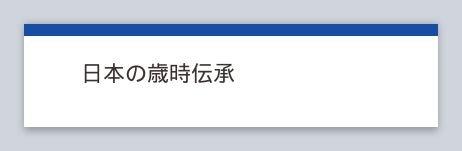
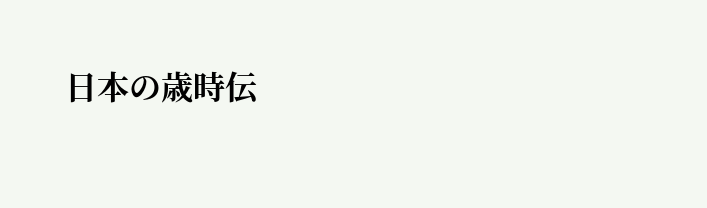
[213,63,235,83] 承 -> (260, 88) none

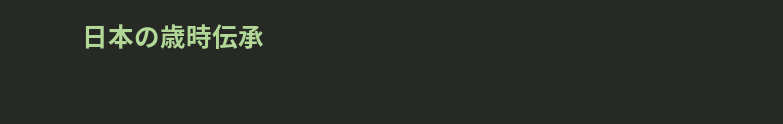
(260, 88) none -> [238,25,264,49] 承

